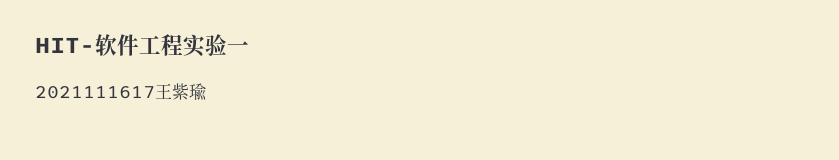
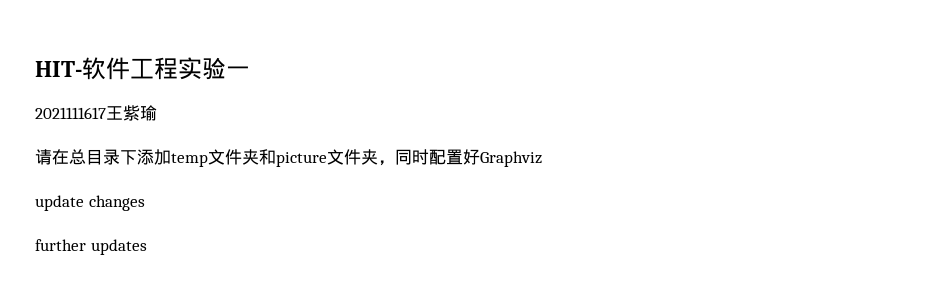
(207, 92) none -> [35,149,542,167] [35,195,145,211] [35,239,147,255] // 请在总目录下添加temp文件夹和picture文件夹，同时配置好Graphviz // update changes // further updates

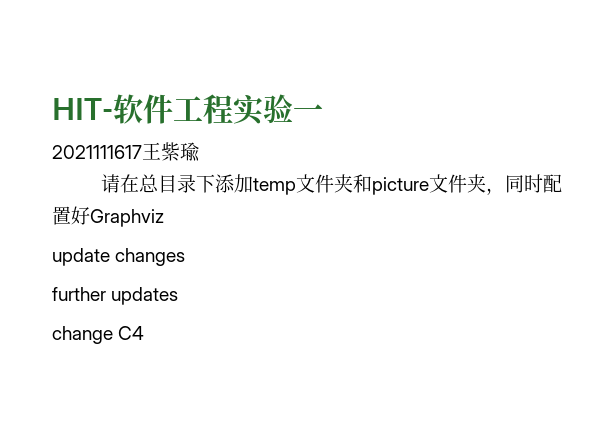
(147, 247) none -> [52,326,145,344] // change C4

